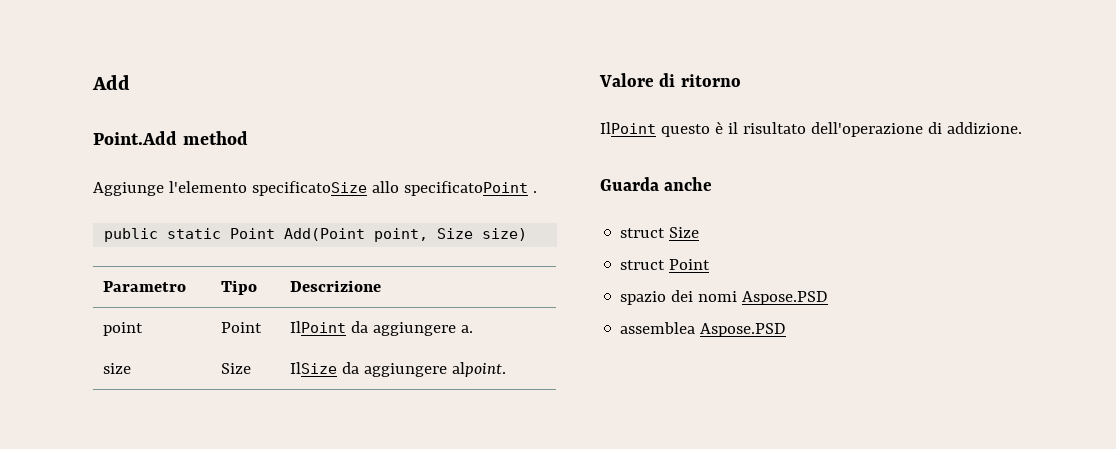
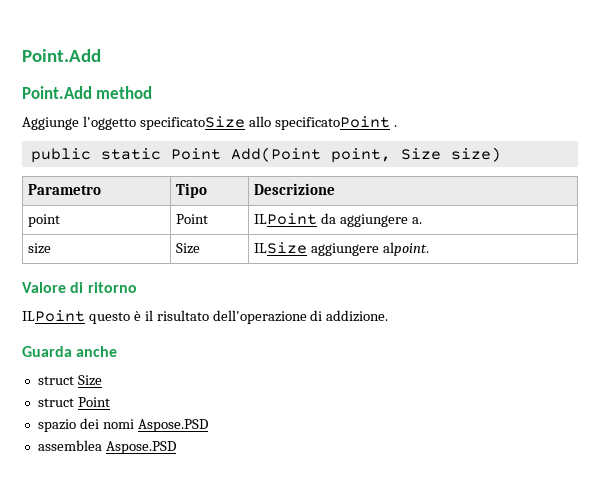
[92,75,130,90] Add -> [22,49,101,62] Point.Add
[168,181,247,193] l'elemento -> [82,116,136,130] l'oggetto
[289,321,346,333] IlPoint -> [254,213,318,225] ILPoint
[289,362,359,374] IlSize da -> [254,242,308,254] ILSize
[600,122,656,134] IlPoint -> [22,310,85,322] ILPoint

